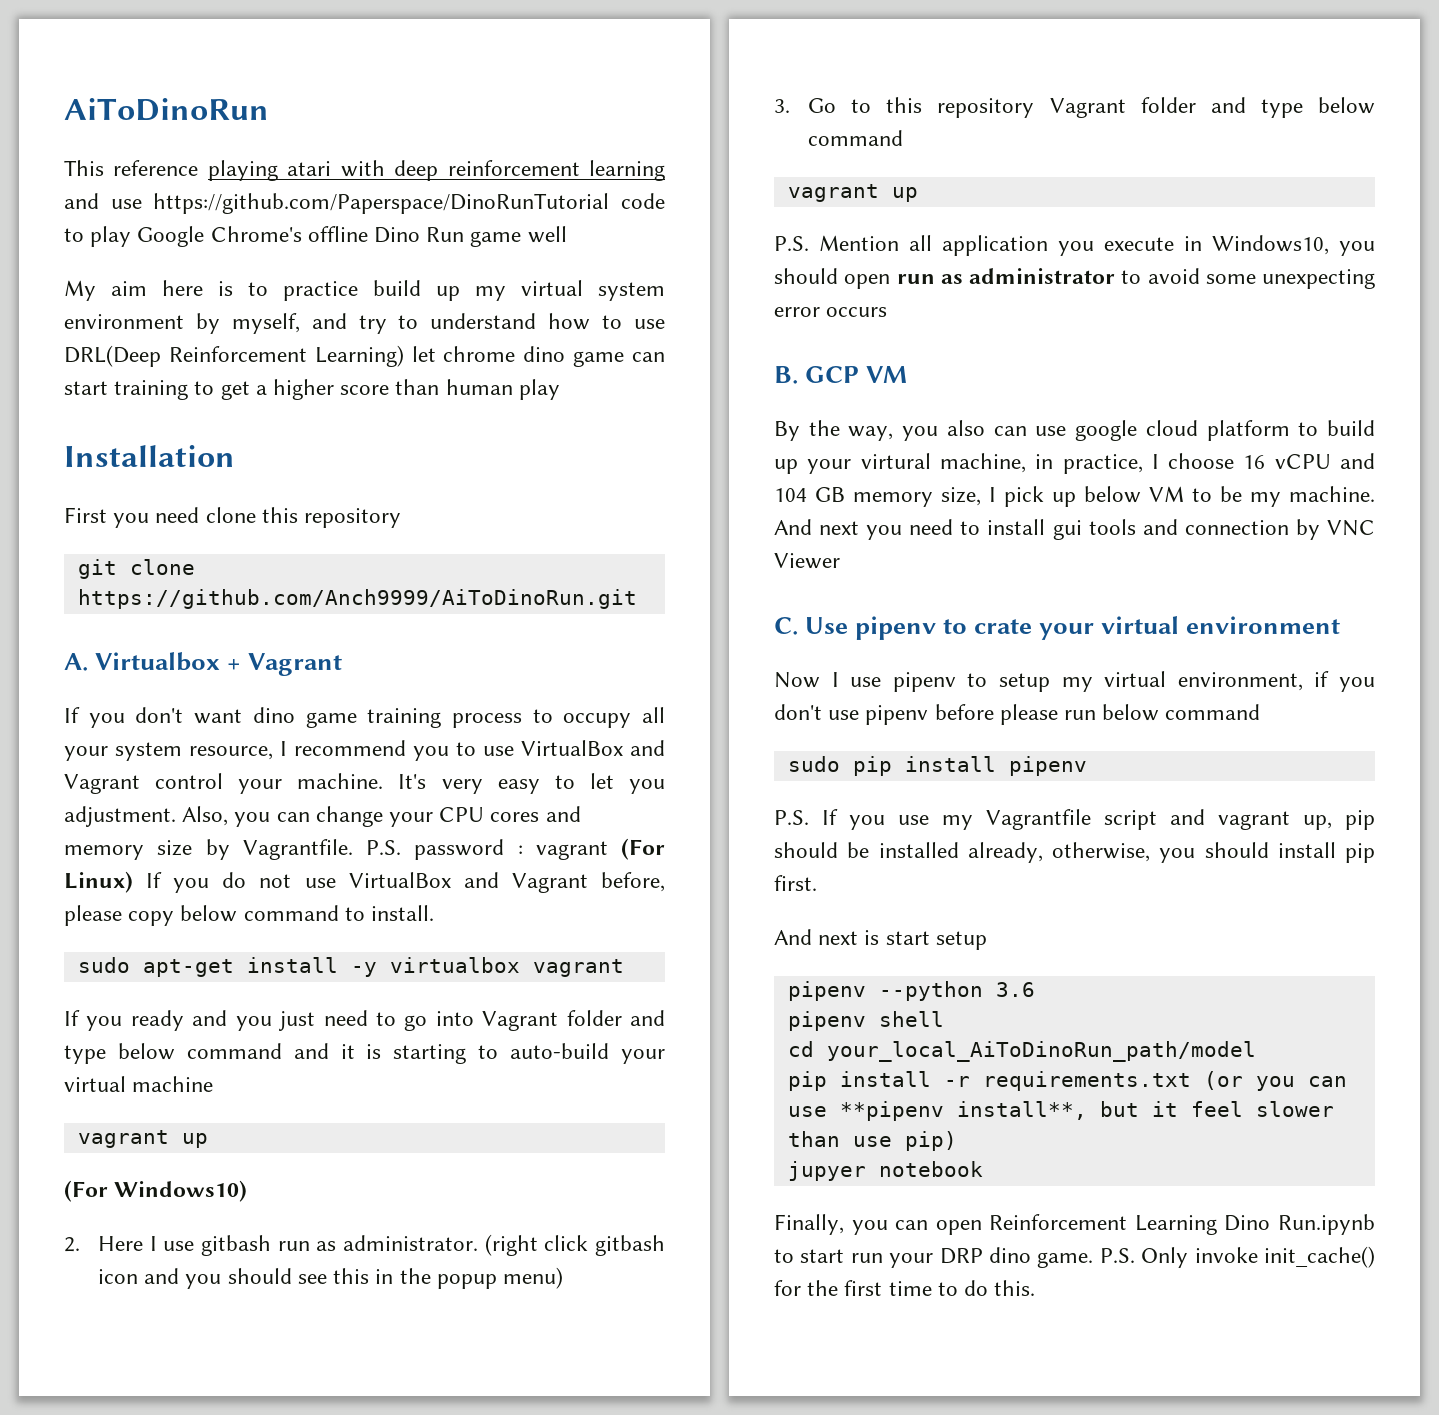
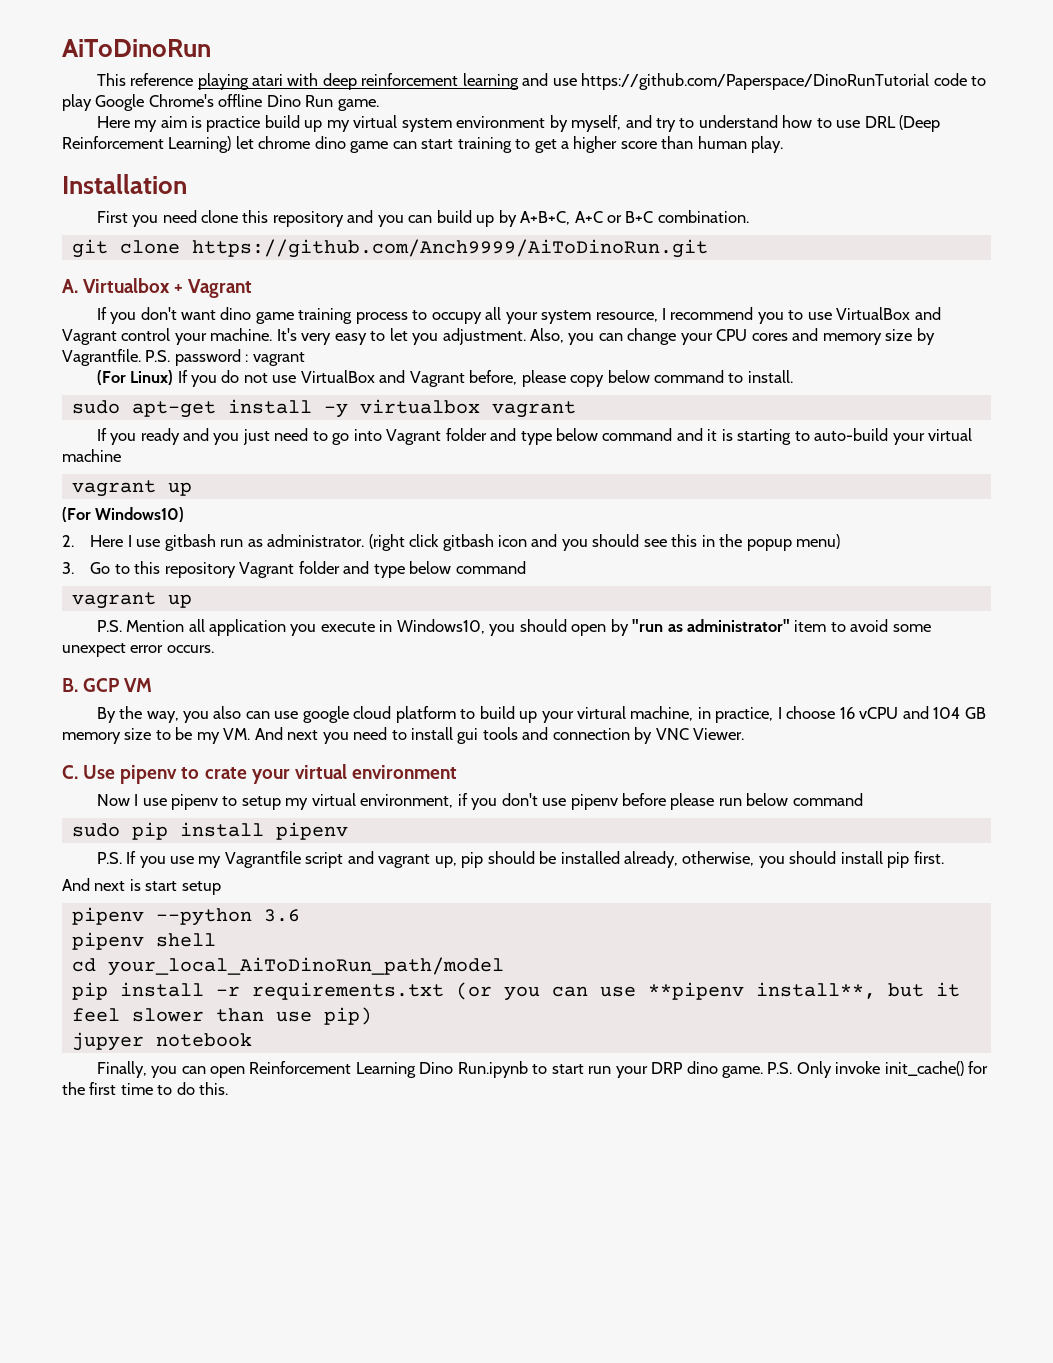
[470,226,567,247] [64,280,268,301] game well // My aim here is to -> [337,99,379,111] [96,116,202,132] game. // Here my aim is
[64,345,161,367] DRL(Deep -> [864,115,941,132] DRL (Deep
[518,379,560,400] play -> [751,136,784,153] play.
(402, 518) none -> [347,210,749,227] and you can build up by A+B+C, A+C or B+C combination.
(608, 850) none -> (305, 359) //
[896,268,1375,289] [774,307,888,317] run as administrator to avoid some unexpecting error occurs -> [610,619,931,636] [62,643,214,657] by "run as administrator" item to avoid some unexpect error occurs.
[941,486,1184,507] size, I pick up below VM -> [124,728,152,740] size
[1289,486,1375,502] machine. -> [223,728,251,740] VM.
[774,553,840,569] Viewer -> [693,728,745,740] Viewer.

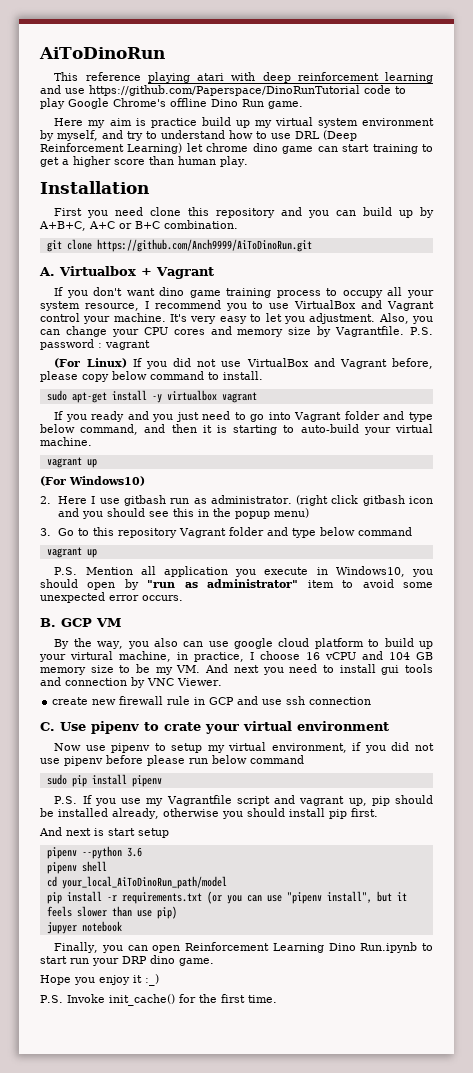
[221,370,240,383] do -> [173,358,192,367] did
[602,428,703,441] command and -> [80,424,197,435] command, and then
[62,449,121,462] machine -> [40,437,92,446] machine.
[62,643,126,657] unexpect -> [40,592,105,603] unexpected
(745, 734) none -> [52,696,372,705] // create new firewall rule in GCP and use ssh connection
[134,794,139,806] I -> (82, 747) none
[501,793,538,806] don't -> [391,742,434,751] did not
[682,851,755,866] otherwise, -> [162,808,219,817] otherwise
[647,982,876,1000] **pipenv install**, -> [286,891,372,904] "pipenv install",
[71,1008,120,1022] feel -> [46,906,72,917] feels
[767,1061,989,1078] [62,1082,229,1095] P.S. Only invoke init_cache() for the first time to do this. -> [40,974,159,986] [40,994,277,1006] // Hope you enjoy it :_) // P.S. Invoke init_cache() for the first time.

